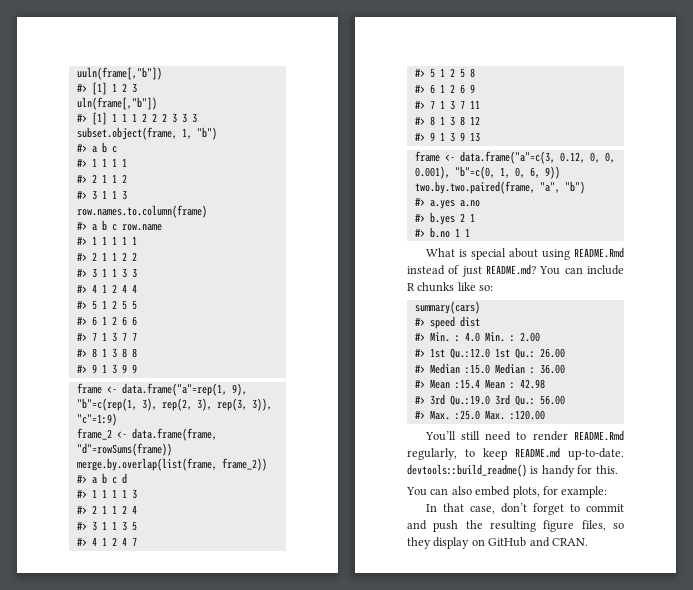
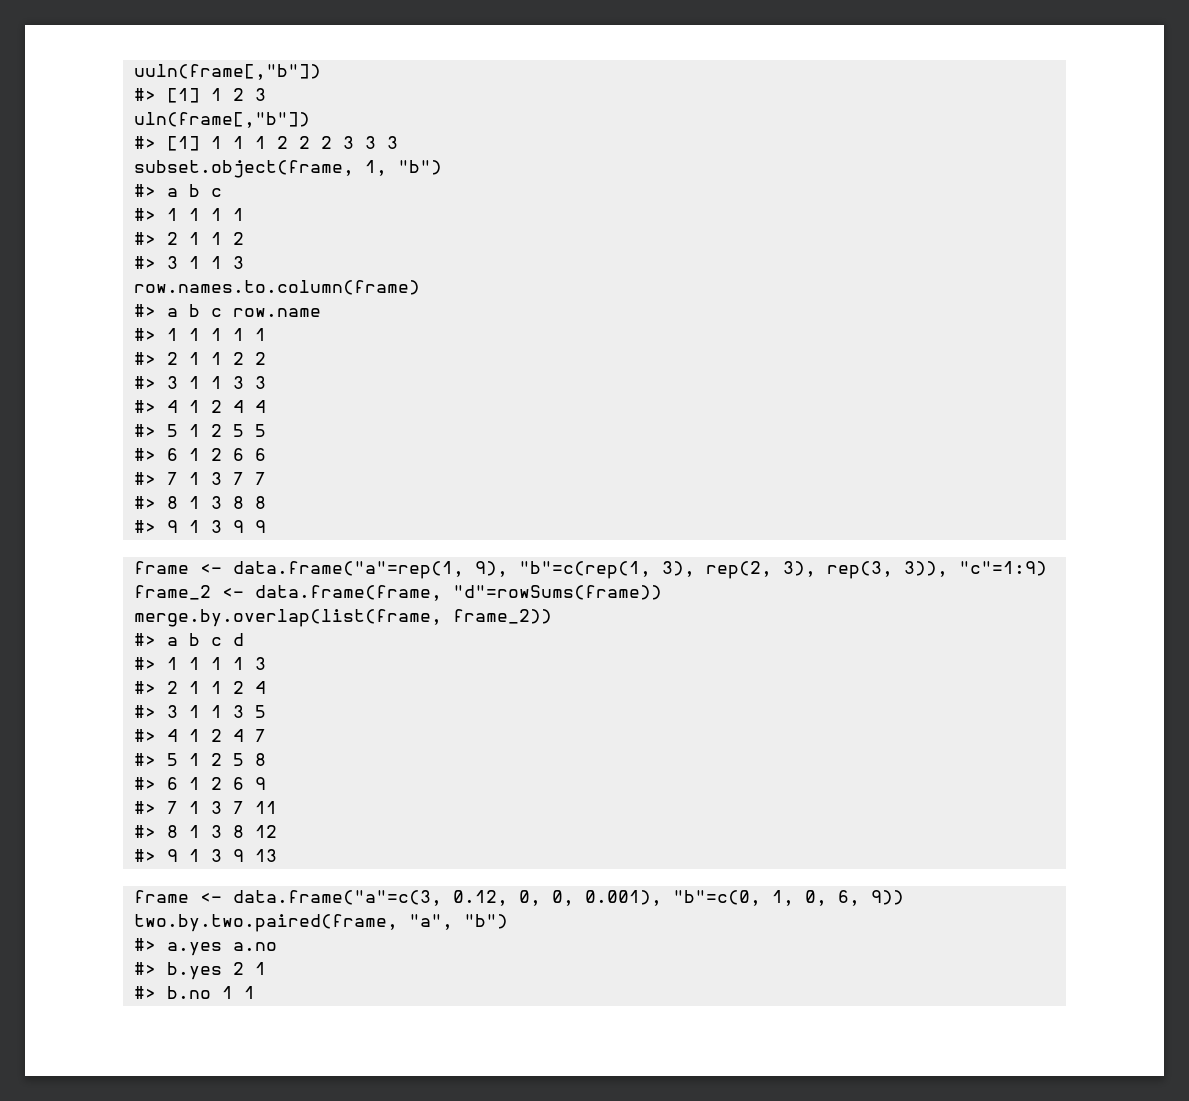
[425,247,624,260] [407,264,624,277] [407,282,494,292] [414,301,480,314] [414,316,480,329] [414,332,540,342] [414,348,565,359] [414,363,565,374] [414,379,545,389] [414,394,565,406] [414,410,545,420] [424,430,624,441] [407,447,624,460] [407,464,618,477] [406,486,608,498] [425,503,624,515] [407,520,624,532] [407,537,588,549] // What is special about using README.Rmd instead of just README.md? You can include R chunks like so: // summary(cars) // #> speed dist // #> Min. : 4.0 Min. : 2.00 // #> 1st Qu.:12.0 1st Qu.: 26.00 // #> Median :15.0 Median : 36.00 // #> Mean :15.4 Mean : 42.98 // #> 3rd Qu.:19.0 3rd Qu.: 56.00 // #> Max. :25.0 Max. :120.00 // You’ll still need to render README.Rmd regularly, to keep README.md up-to-date. devtools::build_readme() is handy for this. // You can also embed plots, for example: // In that case, don’t forget to commit and push the resulting figure files, so they display on GitHub and CRAN. -> (255, 992) none

